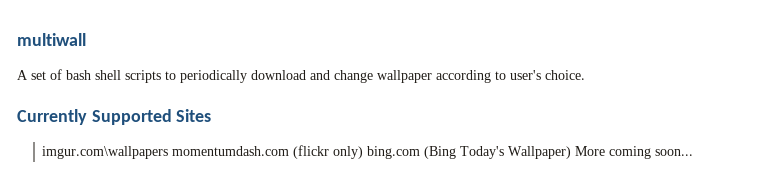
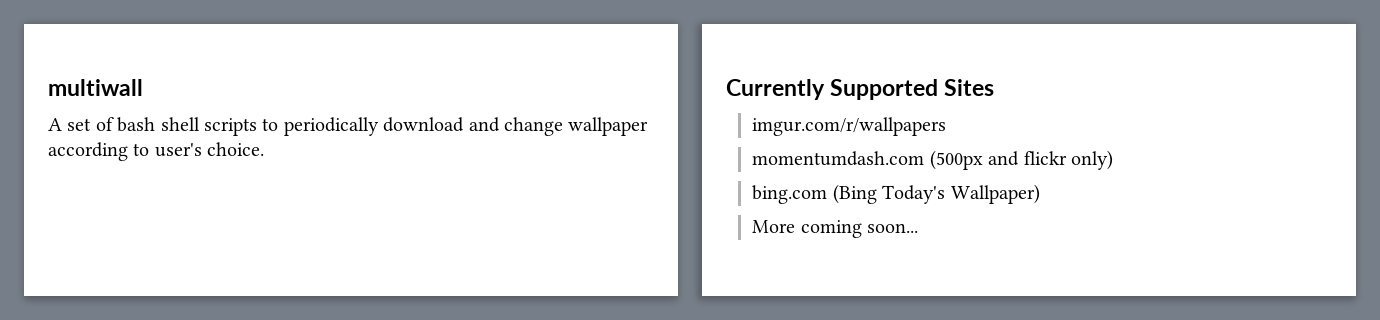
[42,145,330,159] imgur.com\wallpapers momentumdash.com (flickr -> [752,117,947,136] [752,150,1067,170] imgur.com/r/wallpapers // momentumdash.com (500px and flickr
(364, 152) none -> (1113, 160) //
(572, 152) none -> (1040, 194) //

